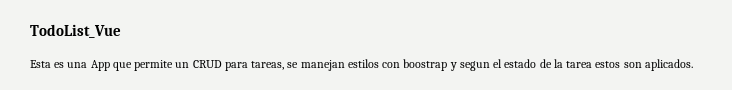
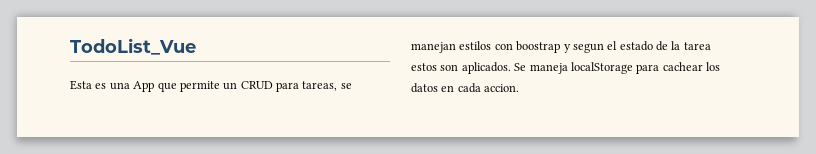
(693, 65) none -> [514,62,720,74] [411,83,520,93] Se maneja localStorage para cachear los datos en cada accion.

